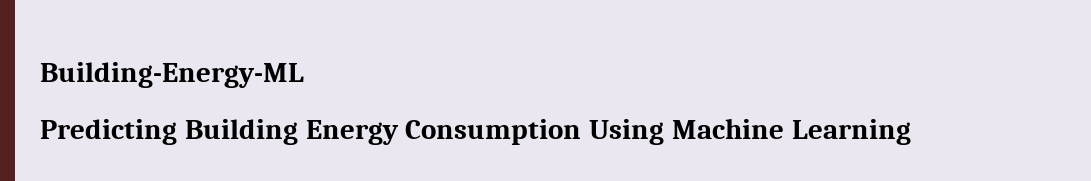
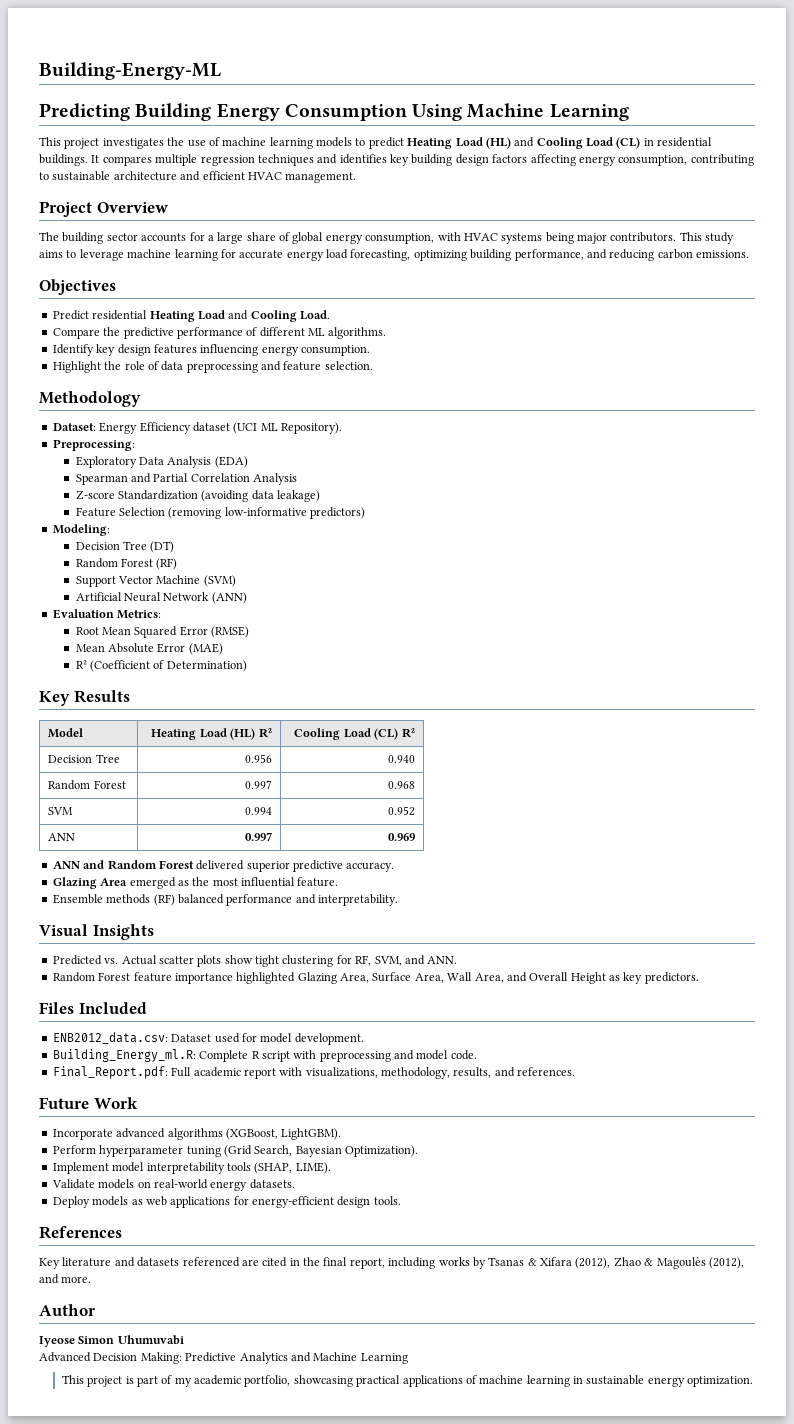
(911, 132) none -> [39,137,713,149] [39,154,754,166] [39,171,357,183] [39,201,169,217] [39,232,735,244] [39,249,749,261] [39,279,116,295] [52,310,330,322] [52,327,387,339] [52,344,370,356] [52,361,373,373] [39,391,141,407] [52,422,342,434] [52,439,135,451] [75,456,248,468] [75,473,298,485] [75,490,321,502] [75,507,366,519] [52,524,110,536] [75,541,175,553] [75,558,178,570] [75,575,236,587] [75,592,247,604] [52,609,162,619] [75,626,250,638] [75,643,223,655] [75,660,247,672] [39,690,130,706] [48,728,84,738] [151,728,272,740] [294,728,415,740] [48,754,120,763] [244,754,272,763] [387,755,415,763] [48,780,126,790] [244,780,272,789] [387,781,415,789] [48,807,74,815] [244,807,272,815] [387,806,415,816] [48,833,76,841] [244,832,272,841] [387,833,415,841] [52,860,395,872] [52,877,339,889] [52,894,398,906] [39,924,154,940] [52,955,458,967] [52,972,699,984] [39,1002,147,1014] [52,1032,364,1045] [52,1049,477,1062] [52,1066,576,1079] [39,1097,138,1109] [52,1128,342,1140] [52,1145,418,1157] [52,1162,331,1174] [51,1179,295,1191] [52,1196,401,1208] [39,1226,122,1239] [39,1257,744,1269] [39,1274,92,1284] [39,1304,96,1316] [39,1335,184,1347] [39,1352,408,1364] [61,1375,754,1387] // This project investigates the use of machine learning models to predict Heating Load (HL) and Cooling Load (CL) in residential buildings. It compares multiple regression techniques and identifies key building design factors affecting energy consumption, contributing to sustainable architecture and efficient HVAC management. // Project Overview // The building sector accounts for a large share of global energy consumption, with HVAC systems being major contributors. This study aims to leverage machine learning for accurate energy load forecasting, optimizing building performance, and reducing carbon emissions. // Objectives // Predict residential Heating Load and Cooling Load. // Compare the predictive performance of different ML algorithms. // Identify key design features influencing energy consumption. // Highlight the role of data preprocessing and feature selection. // Methodology // Dataset: Energy Efficiency dataset (UCI ML Repository). // Preprocessing: // Exploratory Data Analysis (EDA) // Spearman and Partial Correlation Analysis // Z-score Standardization (avoiding data leakage) // Feature Selection (removing low-informative predictors) // Modeling: // Decision Tree (DT) // Random Forest (RF) // Support Vector Machine (SVM) // Artificial Neural Network (ANN) // Evaluation Metrics: // Root Mean Squared Error (RMSE) // Mean Absolute Error (MAE) // R² (Coefficient of Determination) // Key Results // Model | Heating Load (HL) R² | Cooling Load (CL) R² // Decision Tree | 0.956 | 0.940 // Random Forest | 0.997 | 0.968 // SVM | 0.994 | 0.952 // ANN | 0.997 | 0.969 // ANN and Random Forest delivered superior predictive accuracy. // Glazing Area emerged as the most influential feature. // Ensemble methods (RF) balanced performance and interpretability. // Visual Insights // Predicted vs. Actual scatter plots show tight clustering for RF, SVM, and ANN. // Random Forest feature importance highlighted Glazing Area, Surface Area, Wall Area, and Overall Height as key predictors. // Files Included // ENB2012_data.csv: Dataset used for model development. // Building_Energy_ml.R: Complete R script with preprocessing and model code. // Final_Report.pdf: Full academic report with visualizations, methodology, results, and references. // Future Work // Incorporate advanced algorithms (XGBoost, LightGBM). // Perform hyperparameter tuning (Grid Search, Bayesian Optimization). // Implement model interpretability tools (SHAP, LIME). // Validate models on real-world energy datasets. // Deploy models as web applications for energy-efficient design tools. // References // Key literature and datasets referenced are cited in the final report, including works by Tsanas & Xifara (2012), Zhao & Magoulès (2012), and more. // Author // Iyeose Simon Uhumuvabi // Advanced Decision Making: Predictive Analytics and Machine Learning // This project is part of my academic portfolio, showcasing practical applications of machine learning in sustainable energy optimization.

